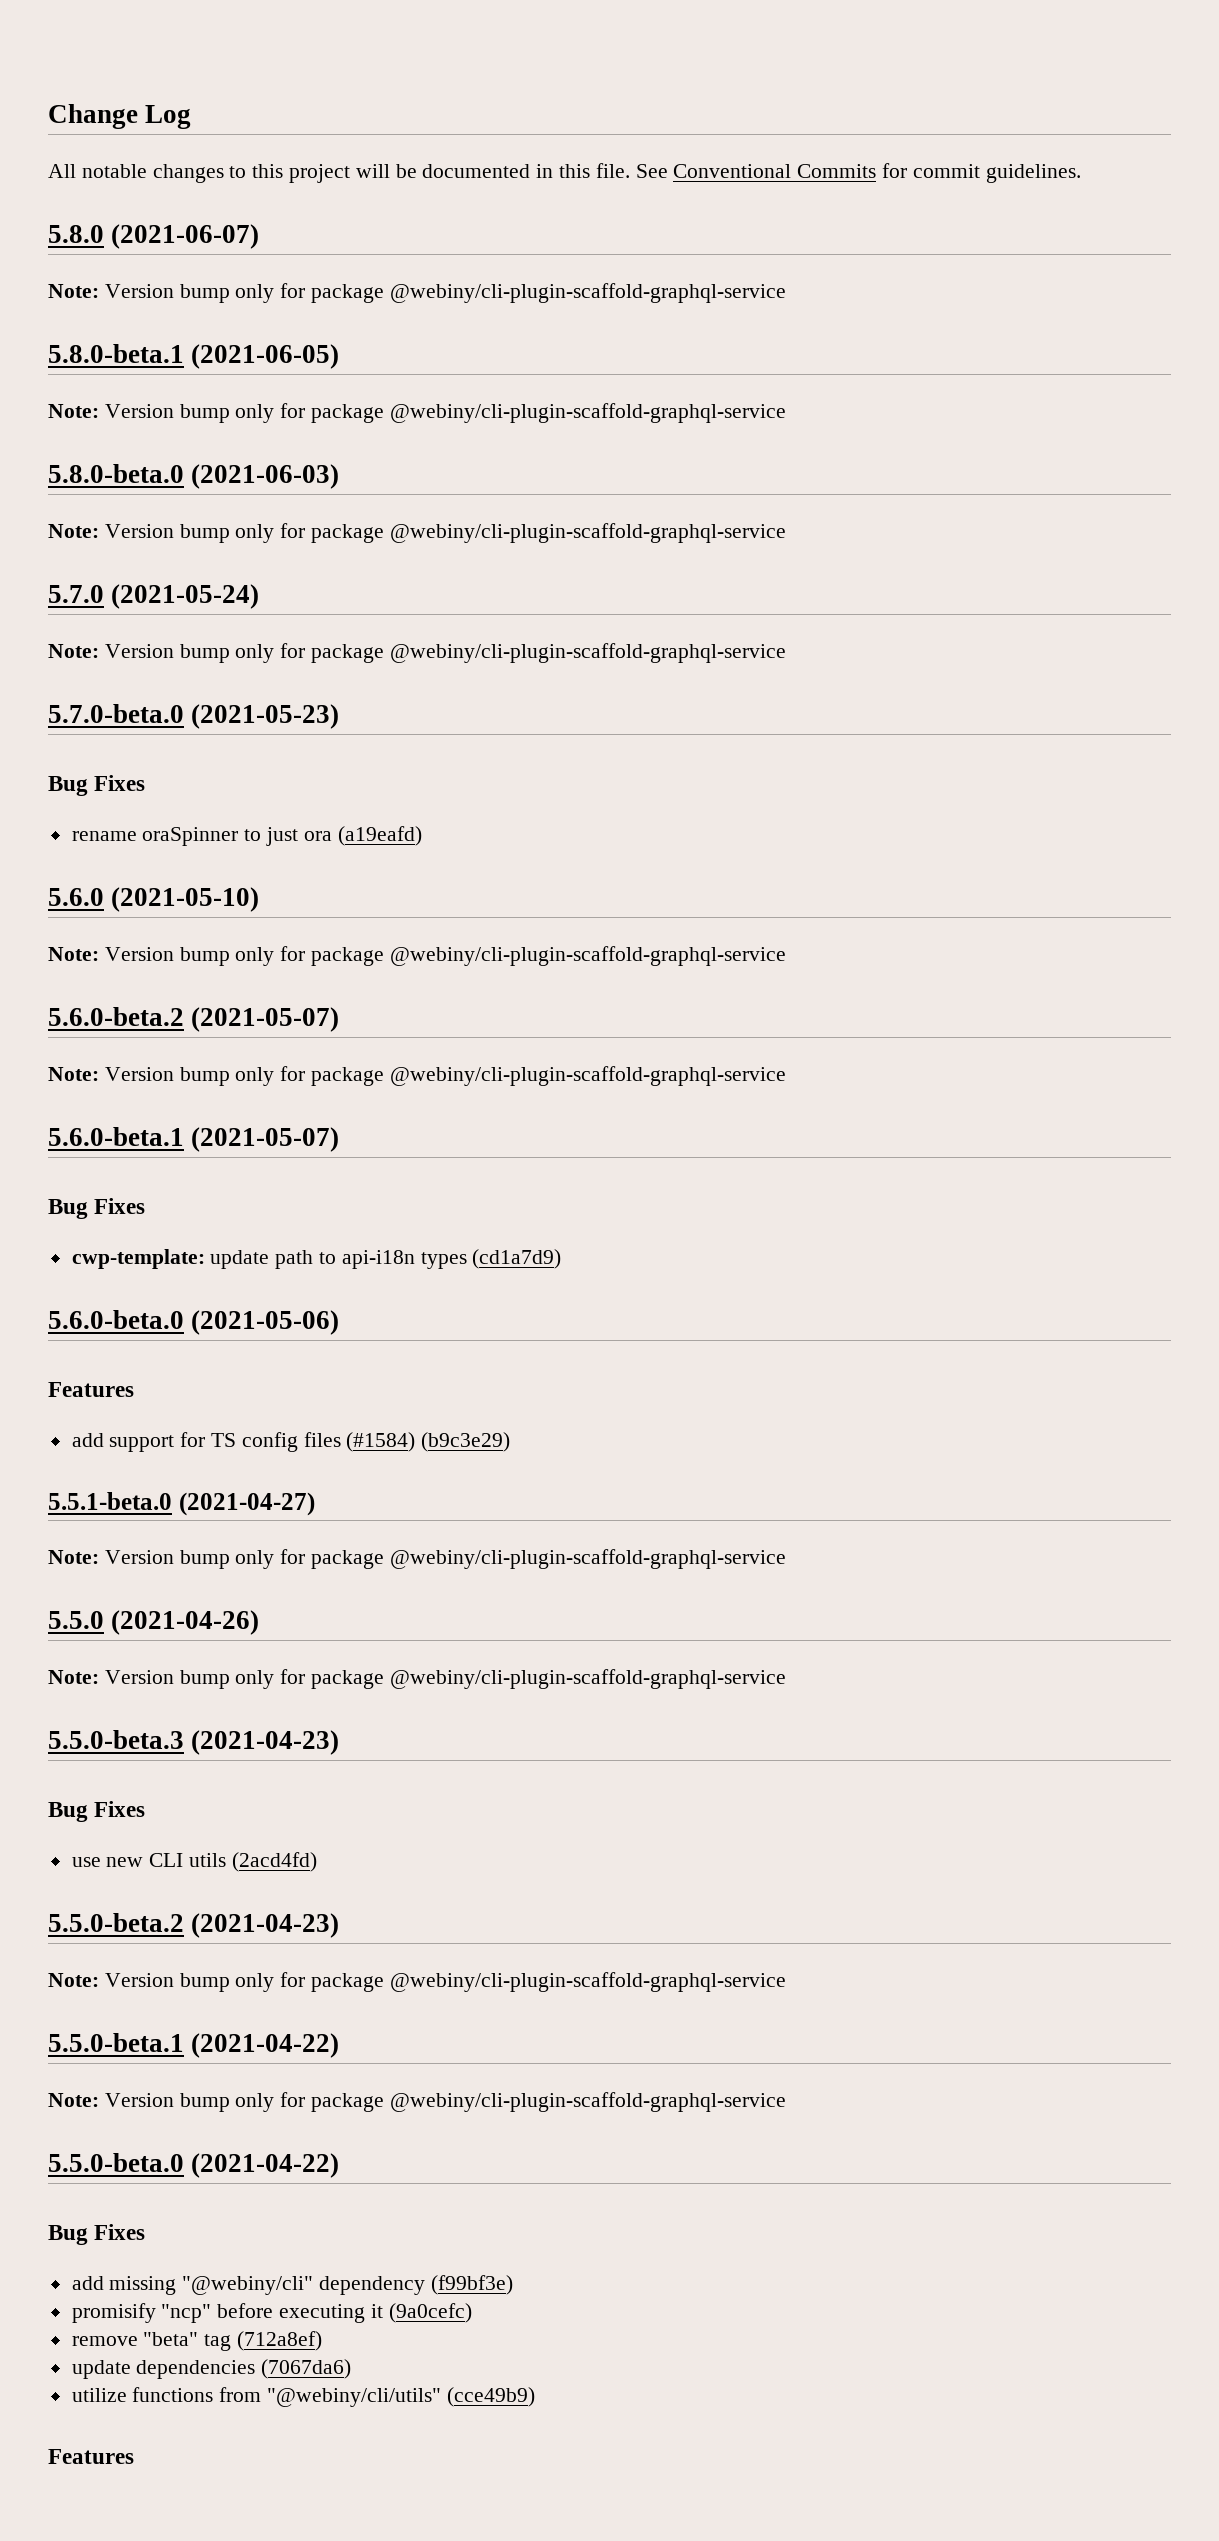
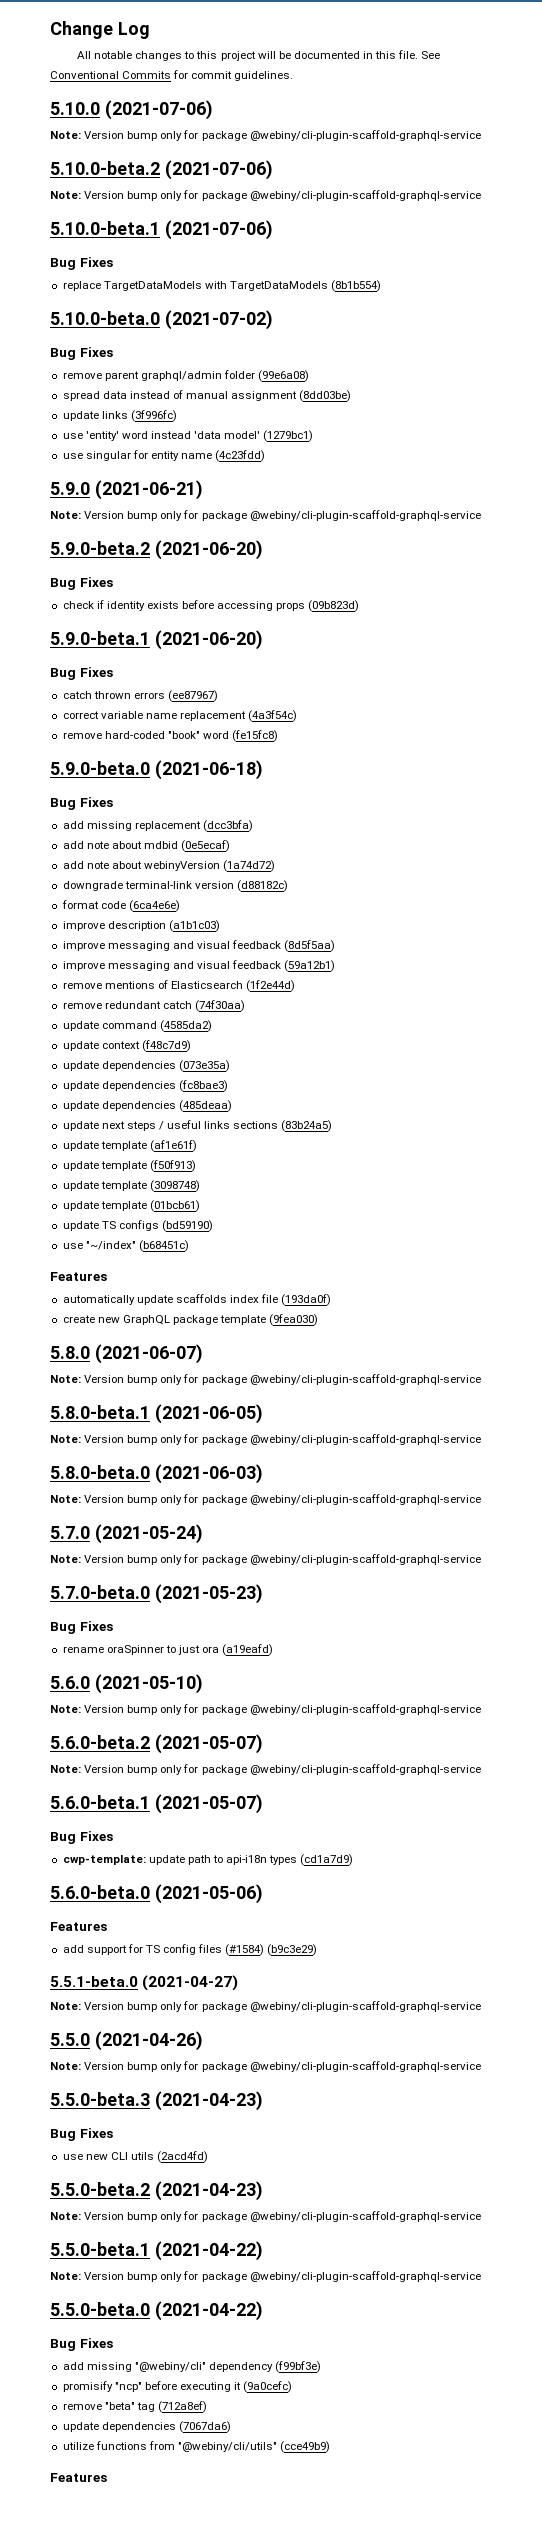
(1081, 173) none -> [50,100,213,120] [50,130,481,141] [50,160,273,180] [50,190,481,201] [50,220,273,240] [50,257,113,270] [62,280,382,292] [50,310,273,330] [50,347,113,360] [62,370,310,382] [62,390,352,402] [62,410,177,422] [62,430,314,442] [62,450,266,462] [50,480,203,500] [50,510,481,521] [50,540,263,560] [50,577,113,590] [62,600,360,612] [50,630,263,650] [50,667,113,680] [62,690,218,702] [62,710,298,722] [62,730,279,742] [50,760,263,780] [50,797,113,810] [62,820,253,832] [62,840,231,852] [62,860,276,872] [62,880,288,892] [61,900,180,912] [62,920,220,932] [62,940,336,952] [62,960,336,972] [62,980,296,992] [62,1000,245,1012] [62,1020,212,1032] [62,1040,191,1052] [62,1060,230,1072] [62,1080,228,1092] [62,1100,232,1112] [62,1120,333,1132] [62,1140,197,1152] [62,1160,196,1172] [62,1180,200,1192] [62,1200,200,1212] [62,1220,213,1232] [62,1240,189,1252] [50,1272,107,1281] [62,1294,332,1306] [62,1314,319,1326] // 5.10.0 (2021-07-06) // Note: Version bump only for package @webiny/cli-plugin-scaffold-graphql-service // 5.10.0-beta.2 (2021-07-06) // Note: Version bump only for package @webiny/cli-plugin-scaffold-graphql-service // 5.10.0-beta.1 (2021-07-06) // Bug Fixes // replace TargetDataModels with TargetDataModels (8b1b554) // 5.10.0-beta.0 (2021-07-02) // Bug Fixes // remove parent graphql/admin folder (99e6a08) // spread data instead of manual assignment (8dd03be) // update links (3f996fc) // use 'entity' word instead 'data model' (1279bc1) // use singular for entity name (4c23fdd) // 5.9.0 (2021-06-21) // Note: Version bump only for package @webiny/cli-plugin-scaffold-graphql-service // 5.9.0-beta.2 (2021-06-20) // Bug Fixes // check if identity exists before accessing props (09b823d) // 5.9.0-beta.1 (2021-06-20) // Bug Fixes // catch thrown errors (ee87967) // correct variable name replacement (4a3f54c) // remove hard-coded "book" word (fe15fc8) // 5.9.0-beta.0 (2021-06-18) // Bug Fixes // add missing replacement (dcc3bfa) // add note about mdbid (0e5ecaf) // add note about webinyVersion (1a74d72) // downgrade terminal-link version (d88182c) // format code (6ca4e6e) // improve description (a1b1c03) // improve messaging and visual feedback (8d5f5aa) // improve messaging and visual feedback (59a12b1) // remove mentions of Elasticsearch (1f2e44d) // remove redundant catch (74f30aa) // update command (4585da2) // update context (f48c7d9) // update dependencies (073e35a) // update dependencies (fc8bae3) // update dependencies (485deaa) // update next steps / useful links sections (83b24a5) // update template (af1e61f) // update template (f50f913) // update template (3098748) // update template (01bcb61) // update TS configs (bd59190) // use "~/index" (b68451c) // Features // automatically update scaffolds index file (193da0f) // create new GraphQL package template (9fea030)

